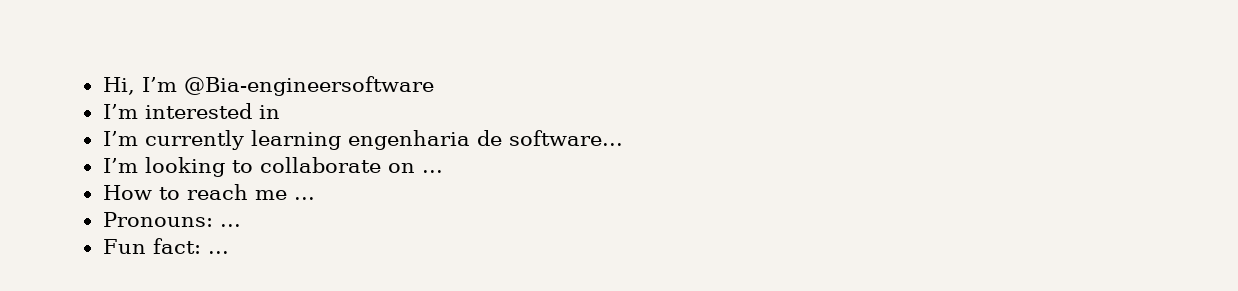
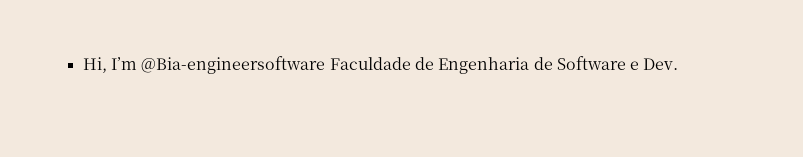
[102,103,280,119] [102,130,623,150] [102,157,443,177] [102,184,315,200] [102,212,241,227] [102,238,229,254] // I’m interested in // I’m currently learning engenharia de software... // I’m looking to collaborate on ... // How to reach me ... // Pronouns: ... // Fun fact: ... -> [329,56,679,74] Faculdade de Engenharia de Software e Dev.

